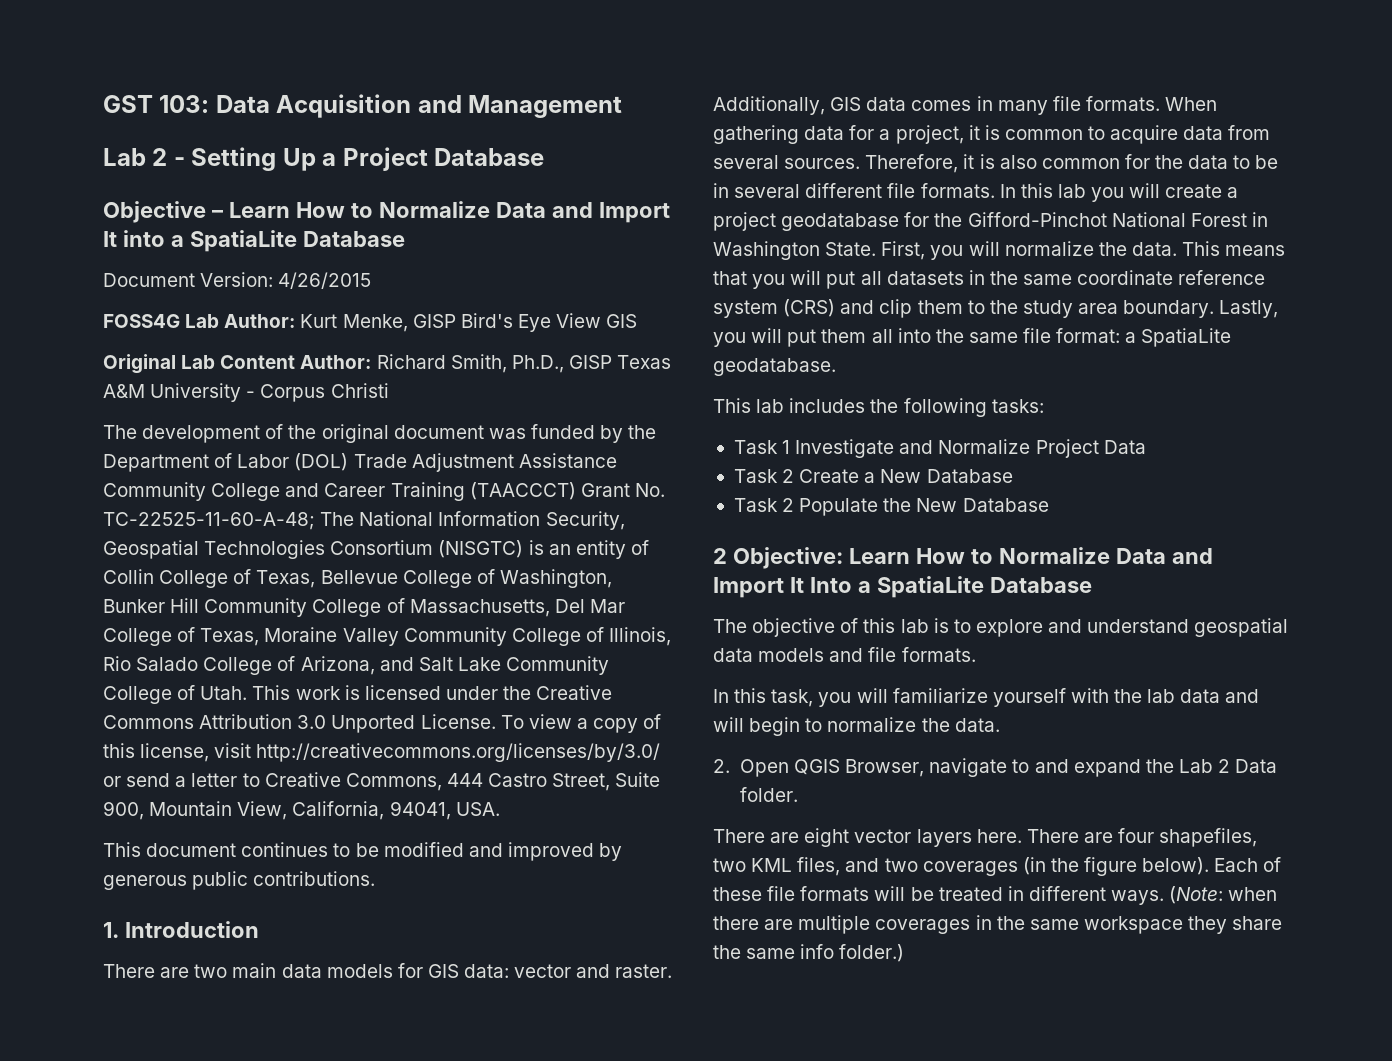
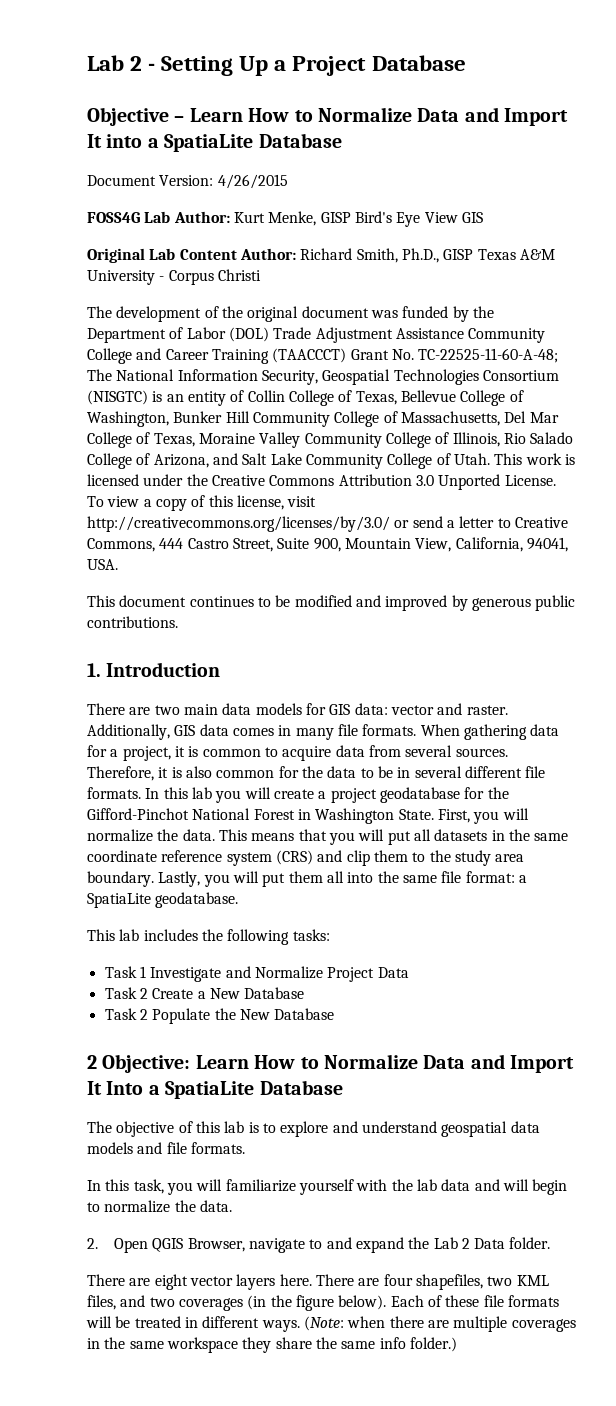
[103,94,623,118] GST 103: Data Acquisition and Management // -> (87, 63) none

